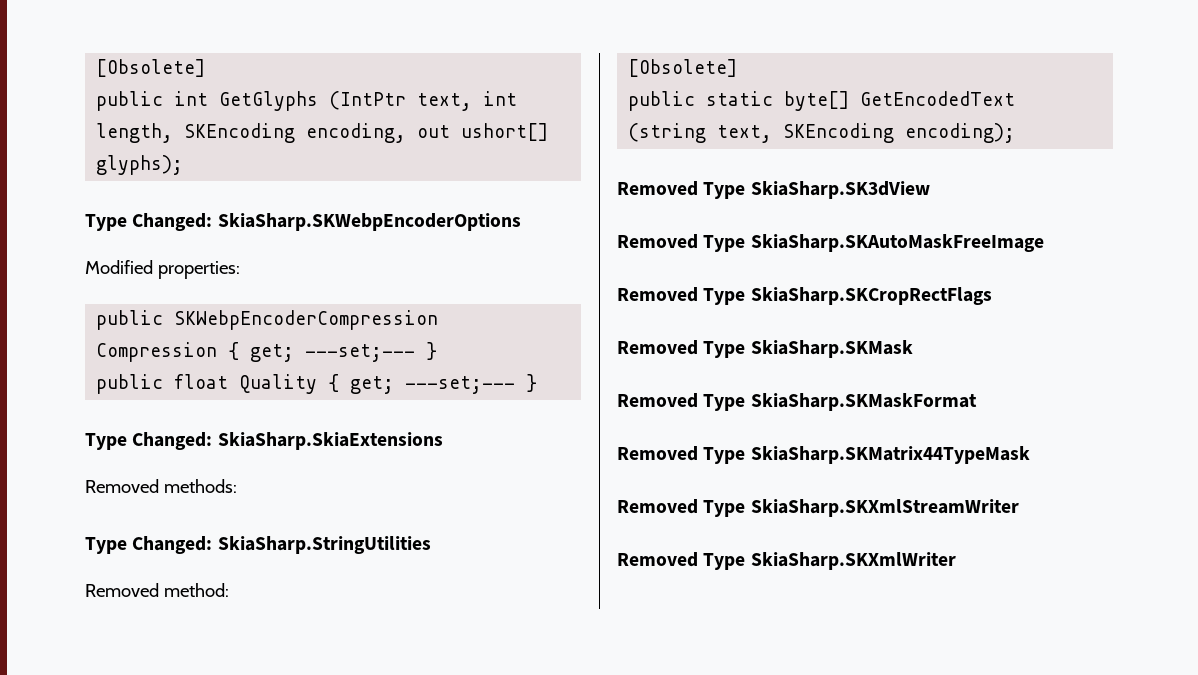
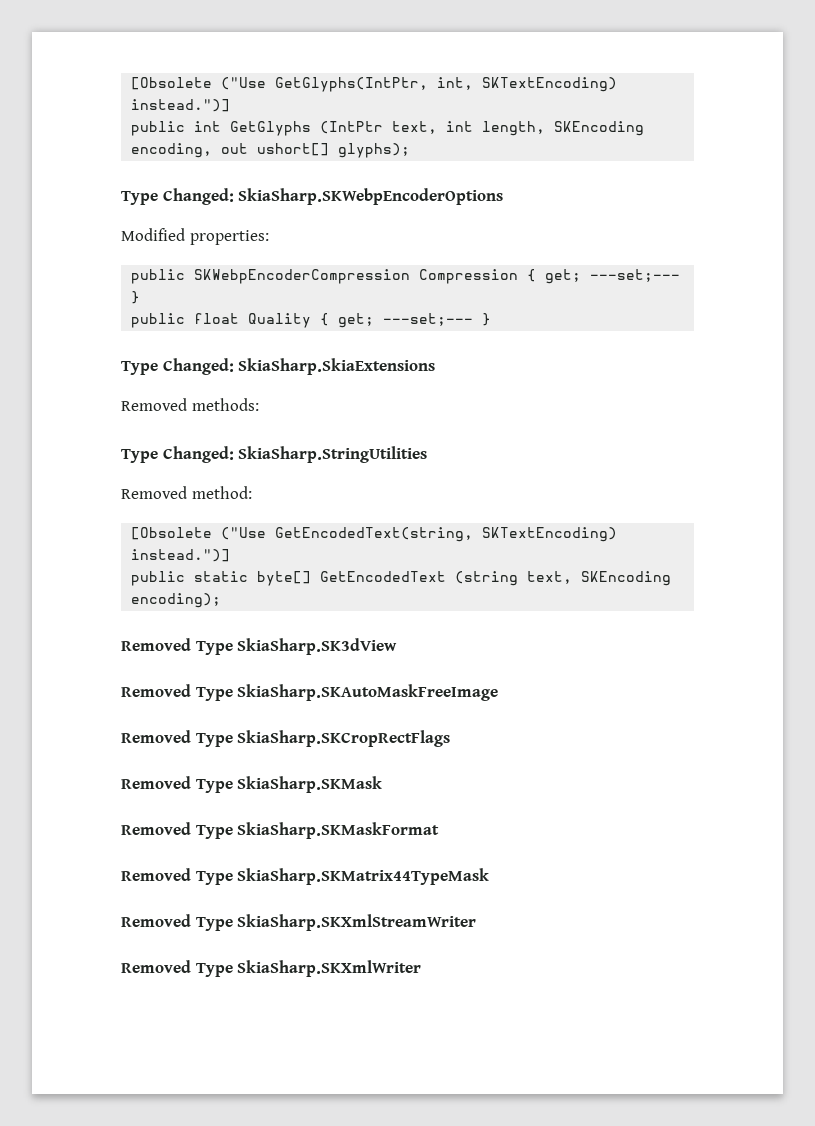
[96,59,206,77] [Obsolete] -> [131,77,618,92] [131,99,231,112] [Obsolete ("Use GetGlyphs(IntPtr, int, SKTextEncoding) instead.")]
[628,59,738,77] [Obsolete] -> [131,527,618,542] [131,549,231,562] [Obsolete ("Use GetEncodedText(string, SKTextEncoding) instead.")]

